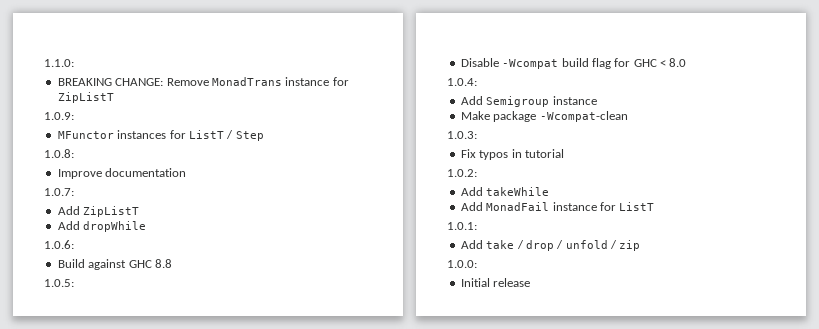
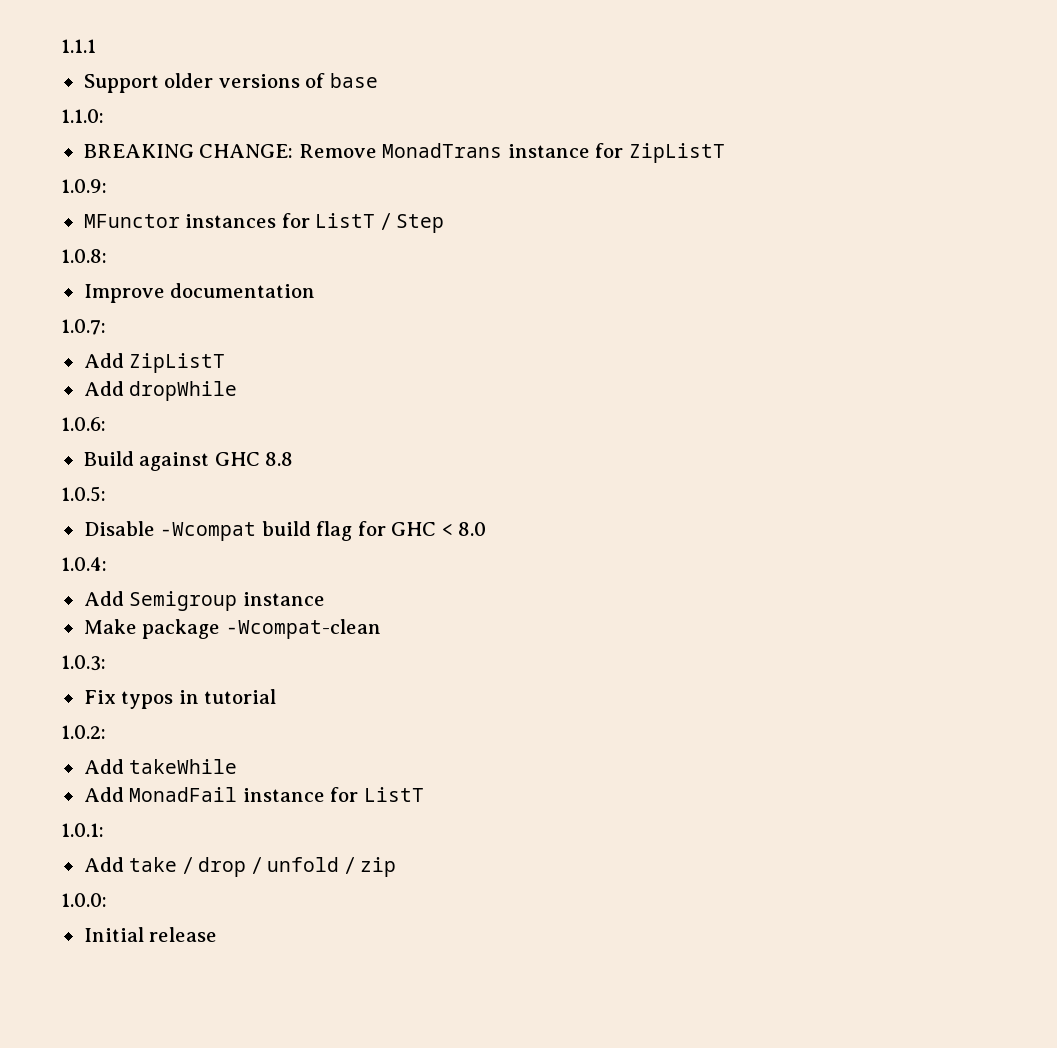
(44, 63) none -> [61,39,96,53] [83,73,378,93] 1.1.1 // Support older versions of base //

